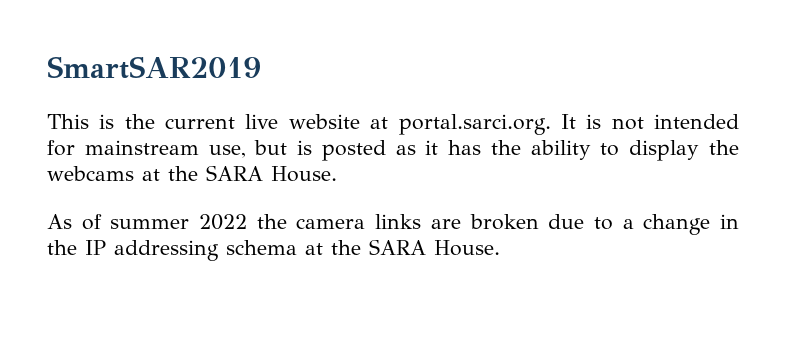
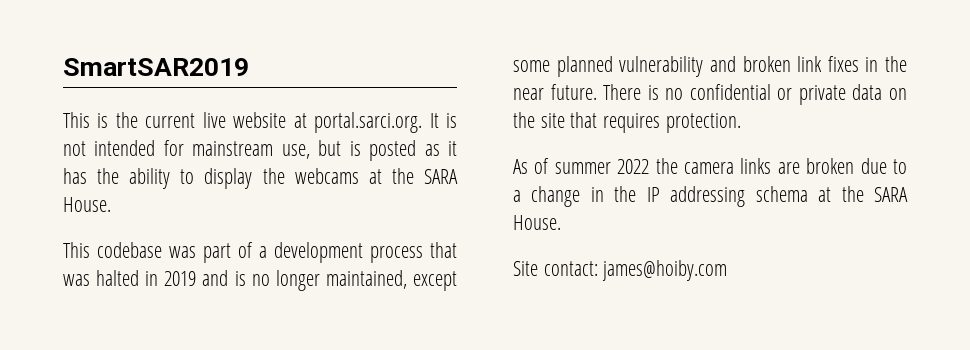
(337, 174) none -> [63,242,457,263] [63,270,457,291] [513,56,907,77] [513,84,907,105] [513,112,741,133] // This codebase was part of a development process that was halted in 2019 and is no longer maintained, except some planned vulnerability and broken link fixes in the near future. There is no confidential or private data on the site that requires protection.
(500, 248) none -> [513,260,728,281] // Site contact: james@hoiby.com

